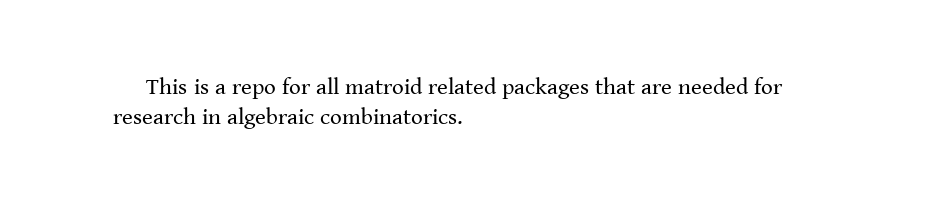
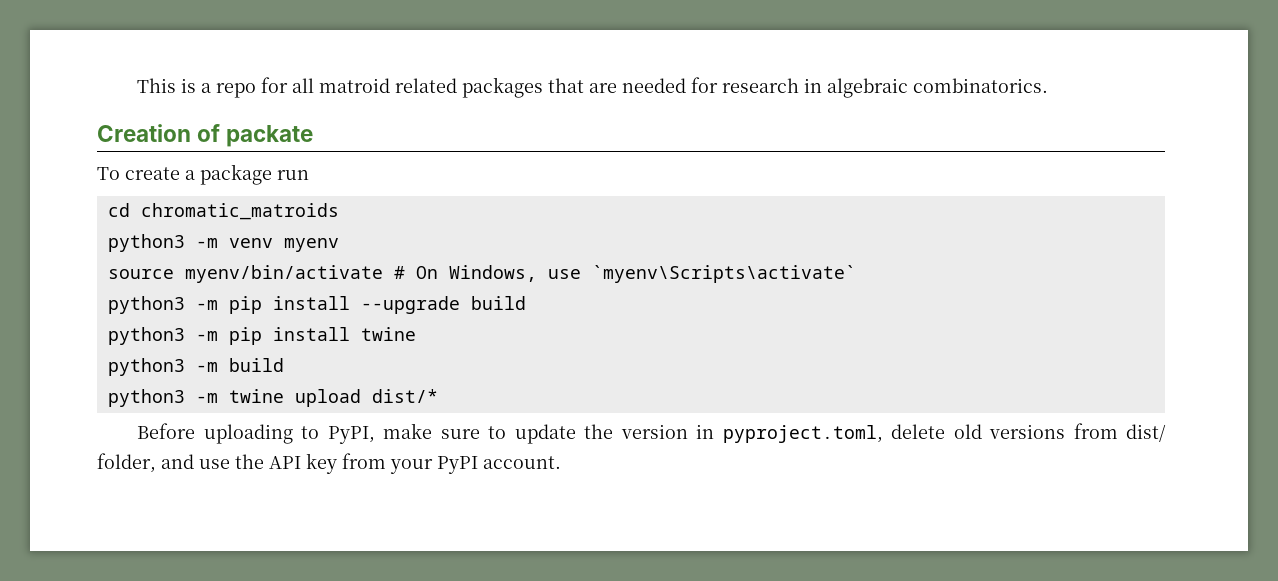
(464, 115) none -> [97,124,314,147] [97,164,309,185] [107,203,339,220] [107,234,339,252] [107,265,856,283] [107,296,526,314] [107,327,416,345] [107,358,284,376] [107,389,438,407] [137,423,1166,444] [97,453,561,474] // Creation of packate // To create a package run // cd chromatic_matroids // python3 -m venv myenv // source myenv/bin/activate # On Windows, use `myenv\Scripts\activate` // python3 -m pip install --upgrade build // python3 -m pip install twine // python3 -m build // python3 -m twine upload dist/* // Before uploading to PyPI, make sure to update the version in pyproject.toml, delete old versions from dist/ folder, and use the API key from your PyPI account.

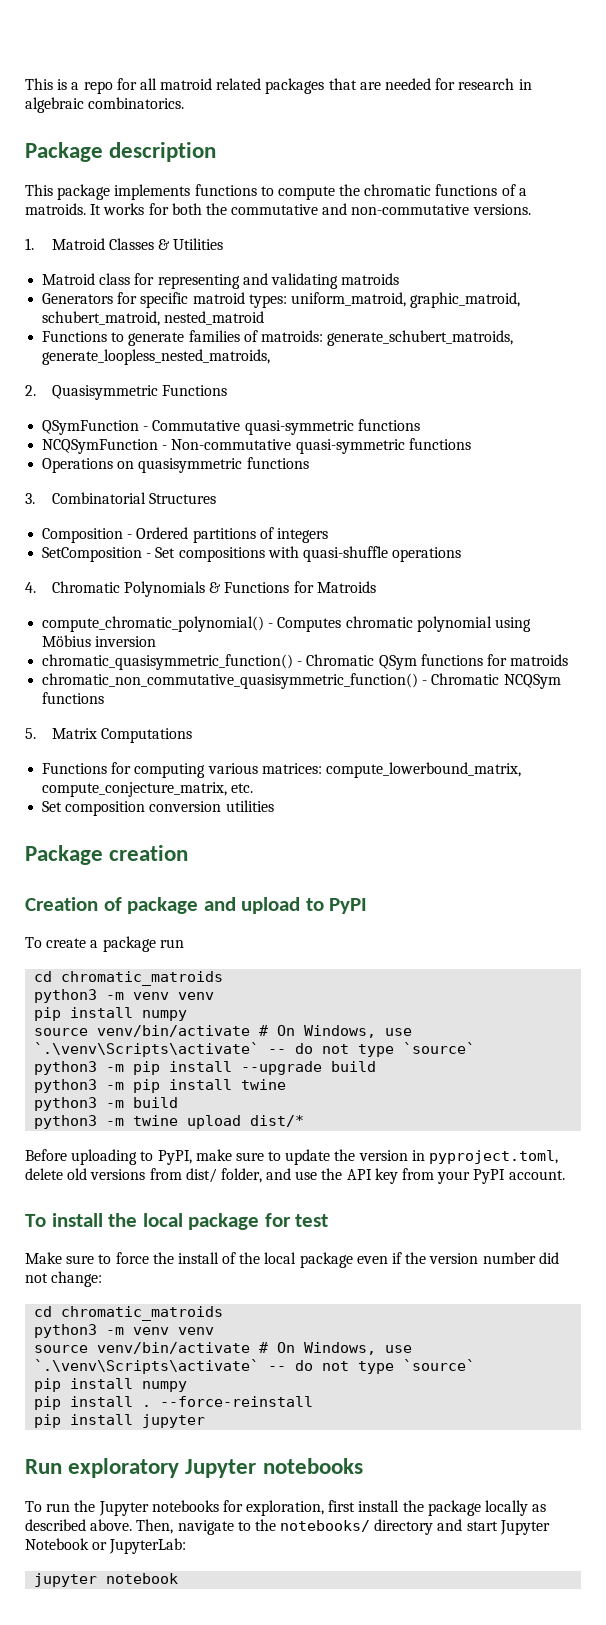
[97,124,314,147] Creation of packate -> [25,142,217,162] [25,184,527,200] [25,203,531,215] [25,238,224,250] [42,273,400,289] [42,292,521,308] [42,311,265,326] [42,330,514,346] [42,349,271,365] [25,385,228,400] [42,419,420,435] [42,438,471,454] [42,457,309,473] [25,492,217,504] [42,527,328,543] [42,546,462,562] [25,581,376,597] [42,616,531,632] [42,635,157,647] [42,654,569,670] [42,673,561,689] [42,692,105,704] [25,728,193,743] [42,762,521,778] [42,782,254,797] [42,800,274,816] [25,845,189,865] [25,897,368,914] Package description // This package implements functions to compute the chromatic functions of a matroids. It works for both the commutative and non-commutative versions. // 1. Matroid Classes & Utilities // Matroid class for representing and validating matroids // Generators for specific matroid types: uniform_matroid, graphic_matroid, schubert_matroid, nested_matroid // Functions to generate families of matroids: generate_schubert_matroids, generate_loopless_nested_matroids, // 2. Quasisymmetric Functions // QSymFunction - Commutative quasi-symmetric functions // NCQSymFunction - Non-commutative quasi-symmetric functions // Operations on quasisymmetric functions // 3. Combinatorial Structures // Composition - Ordered partitions of integers // SetComposition - Set compositions with quasi-shuffle operations // 4. Chromatic Polynomials & Functions for Matroids // compute_chromatic_polynomial() - Computes chromatic polynomial using Möbius inversion // chromatic_quasisymmetric_function() - Chromatic QSym functions for matroids // chromatic_non_commutative_quasisymmetric_function() - Chromatic NCQSym functions // 5. Matrix Computations // Functions for computing various matrices: compute_lowerbound_matrix, compute_conjecture_matrix, etc. // Set composition conversion utilities // Package creation // Creation of package and upload to PyPI
[283,238,339,252] [107,265,856,283] myenv // source myenv/bin/activate # On Windows, use `myenv\Scripts\activate` -> [178,992,215,1000] [34,1007,188,1021] [34,1025,413,1038] [34,1042,476,1057] venv // pip install numpy // source venv/bin/activate # On Windows, use `.\venv\Scripts\activate` -- do not type `source`
(561, 462) none -> [25,1213,329,1230] [25,1252,559,1268] [25,1271,103,1287] [34,1306,224,1321] [34,1324,215,1338] [34,1342,413,1355] [34,1359,476,1374] [34,1378,188,1392] [34,1396,314,1410] [34,1414,206,1428] [25,1458,363,1478] [25,1500,547,1516] [25,1519,550,1535] [25,1538,187,1554] [34,1573,179,1587] // To install the local package for test // Make sure to force the install of the local package even if the version number did not change: // cd chromatic_matroids // python3 -m venv venv // source venv/bin/activate # On Windows, use `.\venv\Scripts\activate` -- do not type `source` // pip install numpy // pip install . --force-reinstall // pip install jupyter // Run exploratory Jupyter notebooks // To run the Jupyter notebooks for exploration, first install the package locally as described above. Then, navigate to the notebooks/ directory and start Jupyter Notebook or JupyterLab: // jupyter notebook

